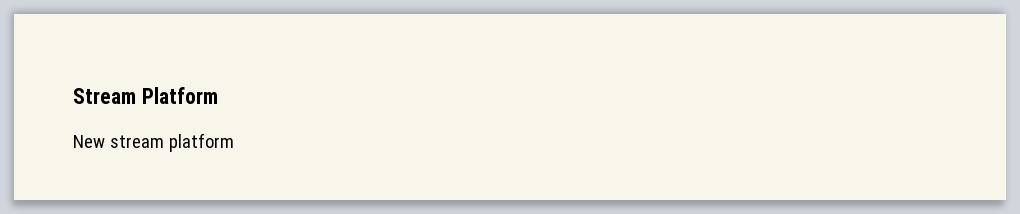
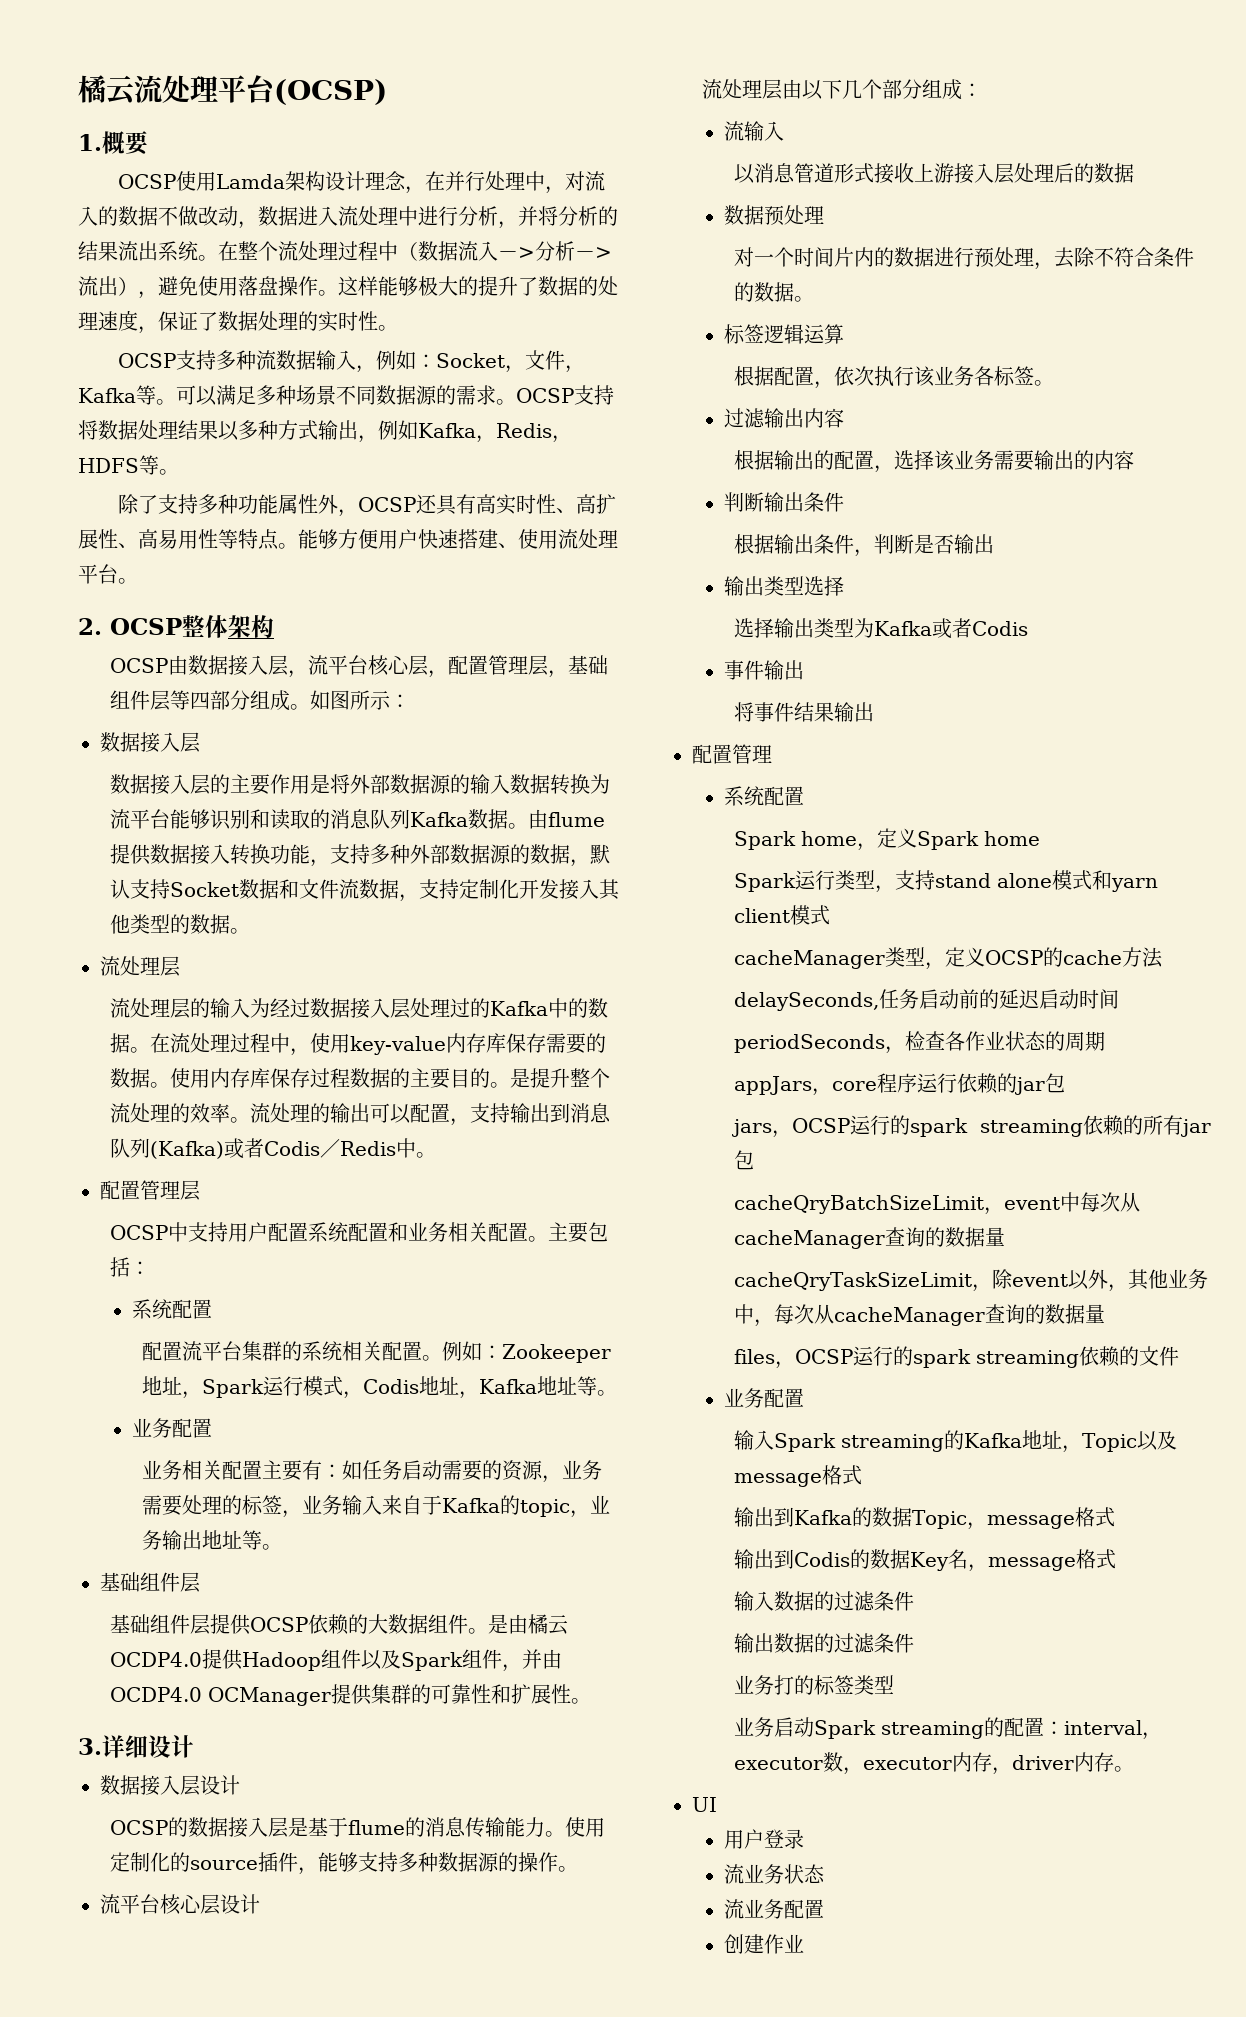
[73,87,218,104] [73,133,234,152] Stream Platform // New stream platform -> [78,75,387,106] [78,131,149,155] [118,171,606,194] [78,206,618,229] [78,241,612,261] [78,276,618,299] [78,310,398,334] [118,350,586,373] [78,385,614,406] [78,420,572,443] [78,455,179,475] [118,494,617,517] [78,529,618,550] [78,564,138,584] [78,615,274,638] [109,655,608,678] [109,690,410,711] [100,732,200,753] [109,774,610,795] [109,809,605,830] [109,844,610,867] [109,879,620,902] [109,914,250,934] [100,956,180,977] [109,998,608,1019] [109,1033,606,1056] [109,1068,610,1089] [109,1103,611,1126] [109,1138,436,1159] [100,1180,200,1201] [109,1222,608,1243] [109,1257,150,1277] [131,1299,212,1319] [141,1341,611,1363] [141,1376,617,1399] [131,1418,212,1438] [141,1460,602,1483] [141,1495,610,1518] [141,1530,282,1550] [100,1572,200,1593] [109,1614,568,1635] [109,1649,562,1672] [109,1684,591,1706] [78,1735,194,1758] [100,1775,240,1796] [109,1817,605,1838] [109,1852,578,1875] [100,1894,260,1915] [701,79,982,100] [723,121,784,141] [733,163,1134,184] [723,205,824,226] [733,247,1194,270] [733,282,814,302] [723,324,844,344] [733,366,1054,389] [723,408,844,428] [733,450,1134,473] [723,492,844,512] [733,534,994,557] [723,576,844,596] [733,618,1028,639] [723,660,804,680] [733,702,874,722] [692,744,772,764] [723,786,804,806] [733,828,1040,851] [733,870,1158,893] [733,905,830,925] [733,947,1163,970] [733,989,1119,1011] [733,1031,1105,1054] [733,1073,1065,1096] [731,1115,1211,1138] [733,1150,754,1170] [733,1192,1140,1215] [733,1227,1005,1249] [733,1269,1208,1292] [733,1304,1105,1327] [733,1346,1179,1369] [723,1388,804,1408] [733,1430,1177,1453] [733,1465,862,1487] [733,1507,1115,1530] [733,1549,1116,1572] [733,1591,914,1611] [733,1633,914,1653] [733,1675,894,1695] [733,1717,1162,1740] [733,1752,1134,1775] [692,1797,717,1812] [723,1829,804,1849] [723,1864,825,1884] [723,1899,824,1919] [723,1934,804,1954] 橘云流处理平台(OCSP) // 1.概要 // OCSP使用Lamda架构设计理念，在并行处理中，对流入的数据不做改动，数据进入流处理中进行分析，并将分析的结果流出系统。在整个流处理过程中（数据流入－>分析－>流出），避免使用落盘操作。这样能够极大的提升了数据的处理速度，保证了数据处理的实时性。 // OCSP支持多种流数据输入，例如：Socket，文件，Kafka等。可以满足多种场景不同数据源的需求。OCSP支持将数据处理结果以多种方式输出，例如Kafka，Redis，HDFS等。 // 除了支持多种功能属性外，OCSP还具有高实时性、高扩展性、高易用性等特点。能够方便用户快速搭建、使用流处理平台。 // 2. OCSP整体架构 // OCSP由数据接入层，流平台核心层，配置管理层，基础组件层等四部分组成。如图所示： // 数据接入层 // 数据接入层的主要作用是将外部数据源的输入数据转换为流平台能够识别和读取的消息队列Kafka数据。由flume提供数据接入转换功能，支持多种外部数据源的数据，默认支持Socket数据和文件流数据，支持定制化开发接入其他类型的数据。 // 流处理层 // 流处理层的输入为经过数据接入层处理过的Kafka中的数据。在流处理过程中，使用key-value内存库保存需要的数据。使用内存库保存过程数据的主要目的。是提升整个流处理的效率。流处理的输出可以配置，支持输出到消息队列(Kafka)或者Codis／Redis中。 // 配置管理层 // OCSP中支持用户配置系统配置和业务相关配置。主要包括： // 系统配置 // 配置流平台集群的系统相关配置。例如：Zookeeper地址，Spark运行模式，Codis地址，Kafka地址等。 // 业务配置 // 业务相关配置主要有：如任务启动需要的资源，业务需要处理的标签，业务输入来自于Kafka的topic，业务输出地址等。 // 基础组件层 // 基础组件层提供OCSP依赖的大数据组件。是由橘云OCDP4.0提供Hadoop组件以及Spark组件，并由OCDP4.0 OCManager提供集群的可靠性和扩展性。 // 3.详细设计 // 数据接入层设计 // OCSP的数据接入层是基于flume的消息传输能力。使用定制化的source插件，能够支持多种数据源的操作。 // 流平台核心层设计 // 流处理层由以下几个部分组成： // 流输入 // 以消息管道形式接收上游接入层处理后的数据 // 数据预处理 // 对一个时间片内的数据进行预处理，去除不符合条件的数据。 // 标签逻辑运算 // 根据配置，依次执行该业务各标签。 // 过滤输出内容 // 根据输出的配置，选择该业务需要输出的内容 // 判断输出条件 // 根据输出条件，判断是否输出 // 输出类型选择 // 选择输出类型为Kafka或者Codis // 事件输出 // 将事件结果输出 // 配置管理 // 系统配置 // Spark home，定义Spark home // Spark运行类型，支持stand alone模式和yarn client模式 // cacheManager类型，定义OCSP的cache方法 // delaySeconds,任务启动前的延迟启动时间 // periodSeconds，检查各作业状态的周期 // appJars，core程序运行依赖的jar包 // jars，OCSP运行的spark streaming依赖的所有jar包 // cacheQryBatchSizeLimit，event中每次从cacheManager查询的数据量 // cacheQryTaskSizeLimit，除event以外，其他业务中，每次从cacheManager查询的数据量 // files，OCSP运行的spark streaming依赖的文件 // 业务配置 // 输入Spark streaming的Kafka地址，Topic以及message格式 // 输出到Kafka的数据Topic，message格式 // 输出到Codis的数据Key名，message格式 // 输入数据的过滤条件 // 输出数据的过滤条件 // 业务打的标签类型 // 业务启动Spark streaming的配置：interval，executor数，executor内存，driver内存。 // UI // 用户登录 // 流业务状态 // 流业务配置 // 创建作业

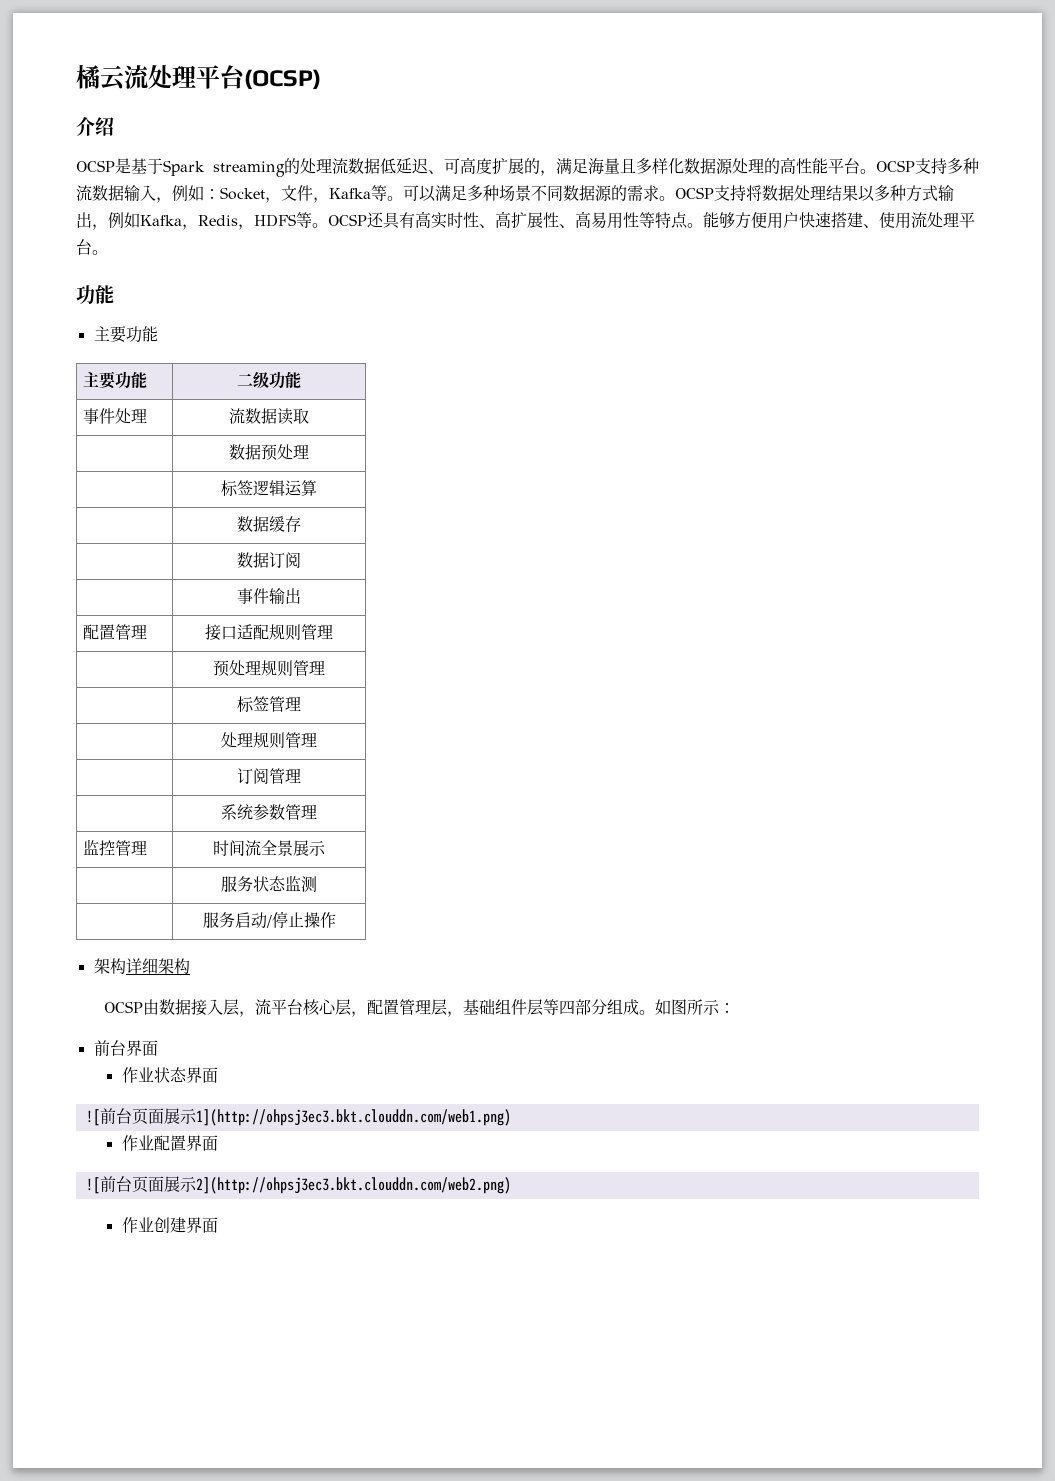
[78,131,149,155] [118,171,606,194] [78,206,618,229] [78,241,612,261] [78,276,618,299] [78,310,398,334] 1.概要 // OCSP使用Lamda架构设计理念，在并行处理中，对流入的数据不做改动，数据进入流处理中进行分析，并将分析的结果流出系统。在整个流处理过程中（数据流入－>分析－>流出），避免使用落盘操作。这样能够极大的提升了数据的处理速度，保证了数据处理的实时性。 // -> [76,117,114,136] [76,157,876,177] 介绍 // OCSP是基于Spark streaming的处理流数据低延迟、可高度扩展的，满足海量且多样化数据源处理的高性能平台。
[118,494,359,517] // 除了支持多种功能属性外， -> (328, 225) none
[78,615,228,638] 2. OCSP整体 -> [76,285,114,304] [93,326,158,343] [83,371,148,389] [237,371,301,389] [83,408,148,424] [229,408,309,425] [229,444,309,461] [221,480,317,497] [237,516,301,532] [237,552,301,568] [237,588,301,604] [83,624,148,640] [205,624,333,641] [213,660,325,677] [237,696,301,713] [221,732,317,749] [237,768,301,784] [221,804,317,820] [83,839,148,856] [213,840,326,856] [221,875,317,892] [202,911,336,929] [93,958,158,974] 功能 // 主要功能 // 主要功能 | 二级功能 // 事件处理 | 流数据读取 // | 数据预处理 // | 标签逻辑运算 // | 数据缓存 // | 数据订阅 // | 事件输出 // 配置管理 | 接口适配规则管理 // | 预处理规则管理 // | 标签管理 // | 处理规则管理 // | 订阅管理 // | 系统参数管理 // 监控管理 | 时间流全景展示 // | 服务状态监测 // | 服务启动/停止操作 // 架构详细
[100,732,200,753] [109,774,610,795] [109,809,605,830] [109,844,610,867] [109,879,620,902] [109,914,250,934] [100,956,180,977] [109,998,608,1019] [109,1033,606,1056] [109,1068,610,1089] [109,1103,611,1126] [109,1138,436,1159] [100,1180,200,1201] [109,1222,608,1243] [109,1257,150,1277] [131,1299,212,1319] [141,1341,611,1363] [141,1376,617,1399] [131,1418,212,1438] [141,1460,602,1483] [141,1495,610,1518] [141,1530,282,1550] [100,1572,200,1593] [109,1614,568,1635] [109,1649,562,1672] [109,1684,591,1706] [78,1735,194,1758] [100,1775,240,1796] [109,1817,605,1838] [109,1852,578,1875] [100,1894,260,1915] [701,79,982,100] [723,121,784,141] [733,163,1134,184] [723,205,824,226] [733,247,1194,270] [733,282,814,302] [723,324,844,344] [733,366,1054,389] [723,408,844,428] [733,450,1134,473] [723,492,844,512] [733,534,994,557] [723,576,844,596] [733,618,1028,639] [723,660,804,680] [733,702,874,722] [692,744,772,764] [723,786,804,806] [733,828,1040,851] [733,870,1158,893] [733,905,830,925] [733,947,1163,970] [733,989,1119,1011] [733,1031,1105,1054] [733,1073,1065,1096] [731,1115,1211,1138] [733,1150,754,1170] [733,1192,1140,1215] [733,1227,1005,1249] [733,1269,1208,1292] [733,1304,1105,1327] [733,1346,1179,1369] [723,1388,804,1408] [733,1430,1177,1453] [733,1465,862,1487] [733,1507,1115,1530] [733,1549,1116,1572] [733,1591,914,1611] [733,1633,914,1653] [733,1675,894,1695] [733,1717,1162,1740] [733,1752,1134,1775] [692,1797,717,1812] [723,1829,804,1849] [723,1864,825,1884] [723,1899,824,1919] [723,1934,804,1954] 数据接入层 // 数据接入层的主要作用是将外部数据源的输入数据转换为流平台能够识别和读取的消息队列Kafka数据。由flume提供数据接入转换功能，支持多种外部数据源的数据，默认支持Socket数据和文件流数据，支持定制化开发接入其他类型的数据。 // 流处理层 // 流处理层的输入为经过数据接入层处理过的Kafka中的数据。在流处理过程中，使用key-value内存库保存需要的数据。使用内存库保存过程数据的主要目的。是提升整个流处理的效率。流处理的输出可以配置，支持输出到消息队列(Kafka)或者Codis／Redis中。 // 配置管理层 // OCSP中支持用户配置系统配置和业务相关配置。主要包括： // 系统配置 // 配置流平台集群的系统相关配置。例如：Zookeeper地址，Spark运行模式，Codis地址，Kafka地址等。 // 业务配置 // 业务相关配置主要有：如任务启动需要的资源，业务需要处理的标签，业务输入来自于Kafka的topic，业务输出地址等。 // 基础组件层 // 基础组件层提供OCSP依赖的大数据组件。是由橘云OCDP4.0提供Hadoop组件以及Spark组件，并由OCDP4.0 OCManager提供集群的可靠性和扩展性。 // 3.详细设计 // 数据接入层设计 // OCSP的数据接入层是基于flume的消息传输能力。使用定制化的source插件，能够支持多种数据源的操作。 // 流平台核心层设计 // 流处理层由以下几个部分组成： // 流输入 // 以消息管道形式接收上游接入层处理后的数据 // 数据预处理 // 对一个时间片内的数据进行预处理，去除不符合条件的数据。 // 标签逻辑运算 // 根据配置，依次执行该业务各标签。 // 过滤输出内容 // 根据输出的配置，选择该业务需要输出的内容 // 判断输出条件 // 根据输出条件，判断是否输出 // 输出类型选择 // 选择输出类型为Kafka或者Codis // 事件输出 // 将事件结果输出 // 配置管理 // 系统配置 // Spark home，定义Spark home // Spark运行类型，支持stand alone模式和yarn client模式 // cacheManager类型，定义OCSP的cache方法 // delaySeconds,任务启动前的延迟启动时间 // periodSeconds，检查各作业状态的周期 // appJars，core程序运行依赖的jar包 // jars，OCSP运行的spark streaming依赖的所有jar包 // cacheQryBatchSizeLimit，event中每次从cacheManager查询的数据量 // cacheQryTaskSizeLimit，除event以外，其他业务中，每次从cacheManager查询的数据量 // files，OCSP运行的spark streaming依赖的文件 // 业务配置 // 输入Spark streaming的Kafka地址，Topic以及message格式 // 输出到Kafka的数据Topic，message格式 // 输出到Codis的数据Key名，message格式 // 输入数据的过滤条件 // 输出数据的过滤条件 // 业务打的标签类型 // 业务启动Spark streaming的配置：interval，executor数，executor内存，driver内存。 // UI // 用户登录 // 流业务状态 // 流业务配置 // 创建作业 -> [93,1040,158,1056] [121,1067,218,1083] [85,1108,511,1126] [121,1135,218,1151] [85,1176,511,1194] [121,1217,218,1233] 前台界面 // 作业状态界面 // ![前台页面展示1](http://ohpsj3ec3.bkt.clouddn.com/web1.png) // 作业配置界面 // ![前台页面展示2](http://ohpsj3ec3.bkt.clouddn.com/web2.png) // 作业创建界面

